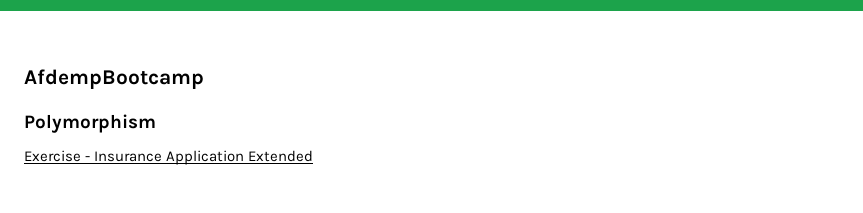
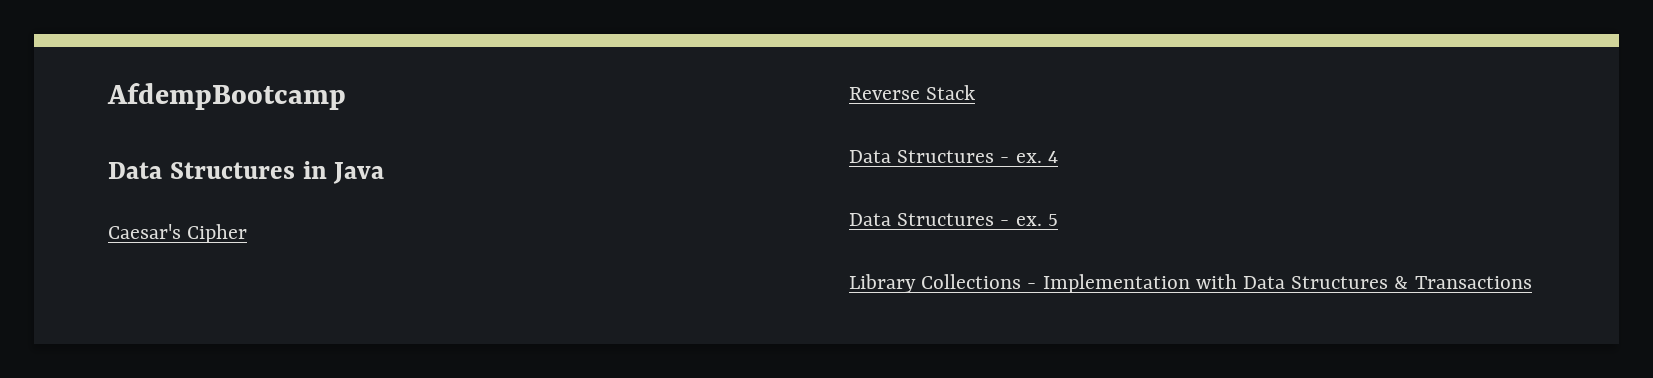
[24,114,156,133] [24,150,314,165] Polymorphism // Exercise - Insurance Application Extended -> [108,161,385,184] [108,224,248,243] [849,85,976,100] [849,150,1058,163] [849,213,1058,226] [849,274,1532,293] Data Structures in Java // Caesar's Cipher // Reverse Stack // Data Structures - ex. 4 // Data Structures - ex. 5 // Library Collections - Implementation with Data Structures & Transactions

